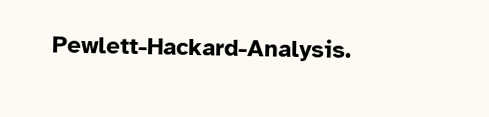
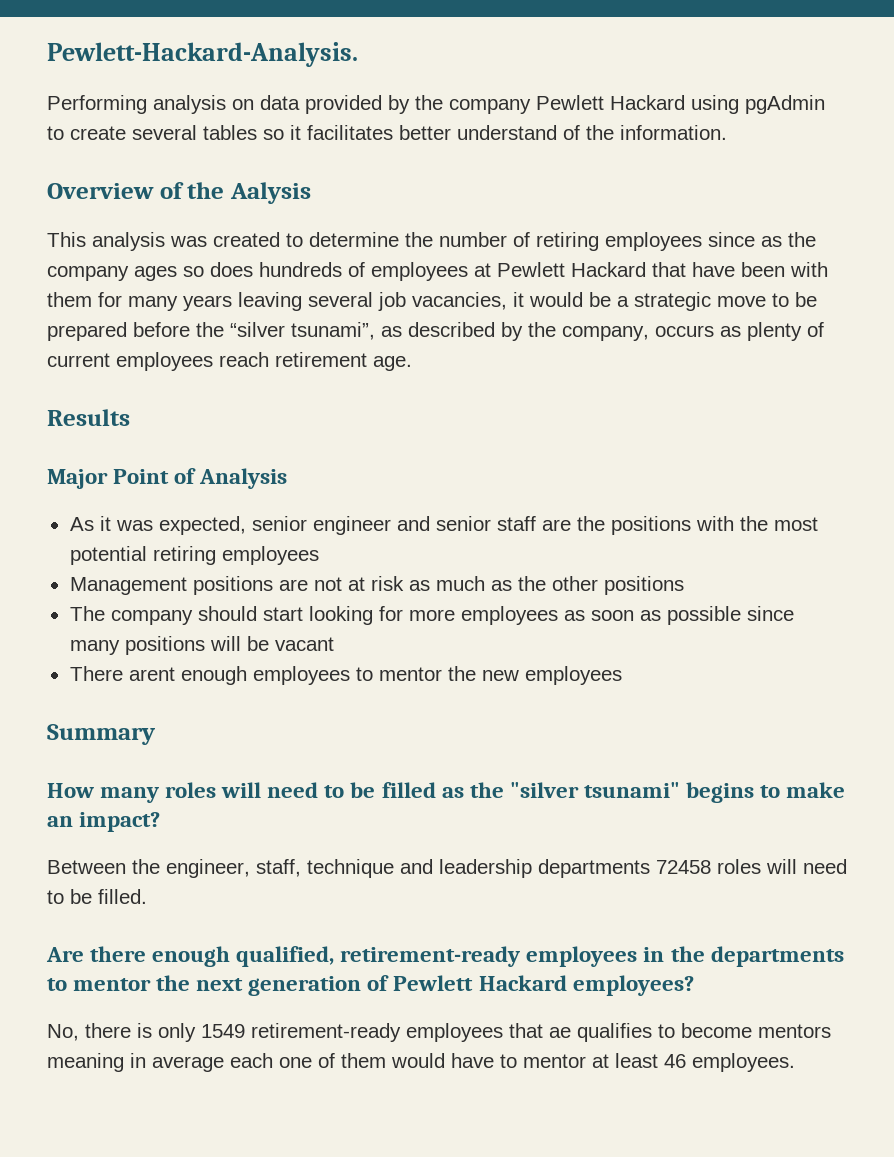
(352, 48) none -> [47,95,825,114] [47,125,727,140] [47,182,311,204] [47,232,816,251] [47,262,828,281] [47,292,817,311] [47,322,824,341] [47,352,412,371] [47,409,130,426] [47,468,288,489] [69,516,818,535] [69,546,319,565] [69,576,684,595] [69,606,794,625] [69,636,334,655] [69,666,622,685] [47,724,156,745] [47,782,846,803] [47,812,161,832] [47,859,847,878] [47,889,147,904] [46,946,844,967] [47,975,694,996] [47,1023,831,1042] [47,1053,795,1072] // Performing analysis on data provided by the company Pewlett Hackard using pgAdmin to create several tables so it facilitates better understand of the information. // Overview of the Aalysis // This analysis was created to determine the number of retiring employees since as the company ages so does hundreds of employees at Pewlett Hackard that have been with them for many years leaving several job vacancies, it would be a strategic move to be prepared before the “silver tsunami”, as described by the company, occurs as plenty of current employees reach retirement age. // Results // Major Point of Analysis // As it was expected, senior engineer and senior staff are the positions with the most potential retiring employees // Management positions are not at risk as much as the other positions // The company should start looking for more employees as soon as possible since many positions will be vacant // There arent enough employees to mentor the new employees // Summary // How many roles will need to be filled as the "silver tsunami" begins to make an impact? // Between the engineer, staff, technique and leadership departments 72458 roles will need to be filled. // Are there enough qualified, retirement-ready employees in the departments to mentor the next generation of Pewlett Hackard employees? // No, there is only 1549 retirement-ready employees that ae qualifies to become mentors meaning in average each one of them would have to mentor at least 46 employees.

